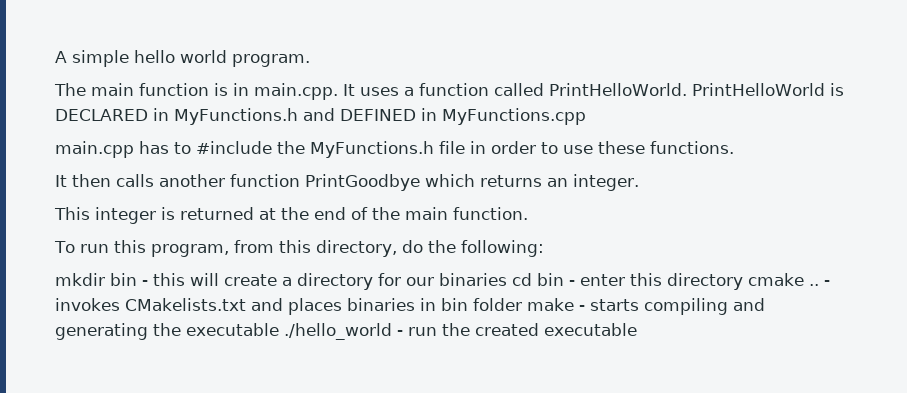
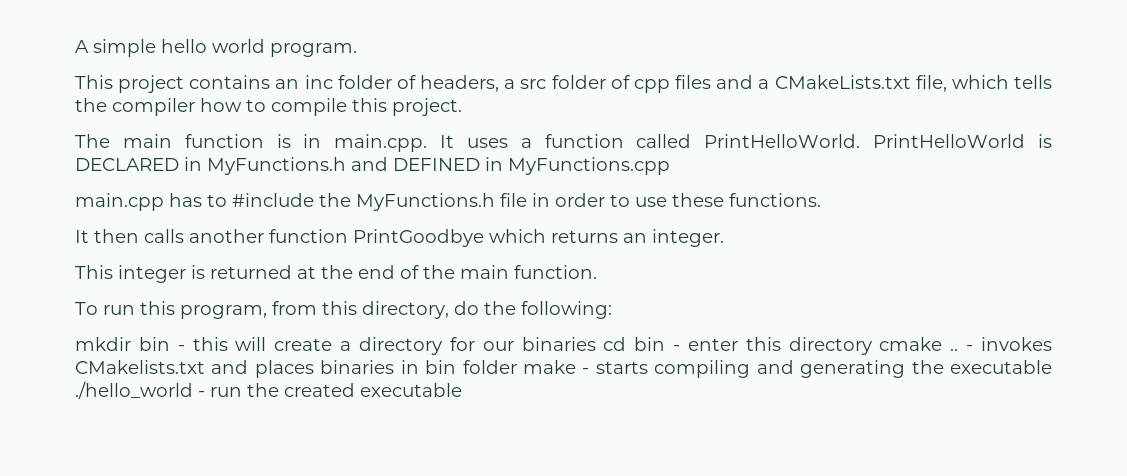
(310, 60) none -> [75,75,1052,93] [75,98,462,116] // This project contains an inc folder of headers, a src folder of cpp files and a CMakeLists.txt file, which tells the compiler how to compile this project.

